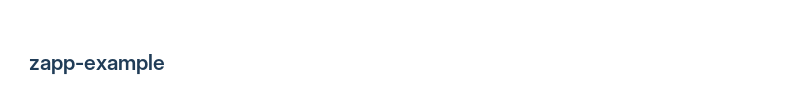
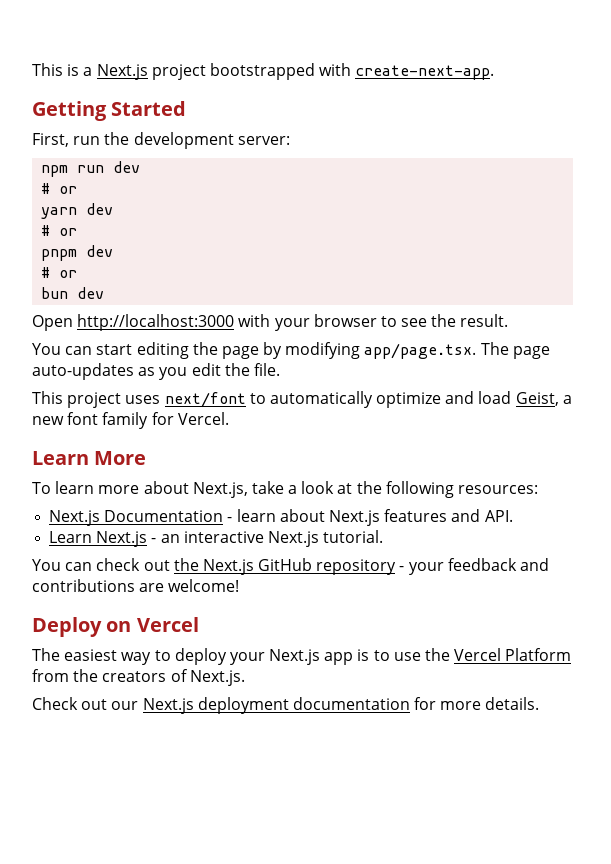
[29,54,165,75] zapp-example -> [32,63,495,80] [32,101,187,121] [32,132,290,149] [41,161,141,177] [41,183,78,194] [41,203,114,219] [41,225,78,236] [41,245,114,261] [41,267,78,278] [41,287,105,299] [32,314,509,331] [32,342,550,359] [32,363,280,380] [32,391,572,408] [32,412,229,429] [32,451,147,465] [32,481,539,498] [49,509,513,526] [49,530,384,547] [32,558,550,575] [32,579,240,592] [32,617,199,637] [32,648,572,665] [32,669,245,686] [32,697,540,714] This is a Next.js project bootstrapped with create-next-app. // Getting Started // First, run the development server: // npm run dev // # or // yarn dev // # or // pnpm dev // # or // bun dev // Open http://localhost:3000 with your browser to see the result. // You can start editing the page by modifying app/page.tsx. The page auto-updates as you edit the file. // This project uses next/font to automatically optimize and load Geist, a new font family for Vercel. // Learn More // To learn more about Next.js, take a look at the following resources: // Next.js Documentation - learn about Next.js features and API. // Learn Next.js - an interactive Next.js tutorial. // You can check out the Next.js GitHub repository - your feedback and contributions are welcome! // Deploy on Vercel // The easiest way to deploy your Next.js app is to use the Vercel Platform from the creators of Next.js. // Check out our Next.js deployment documentation for more details.

